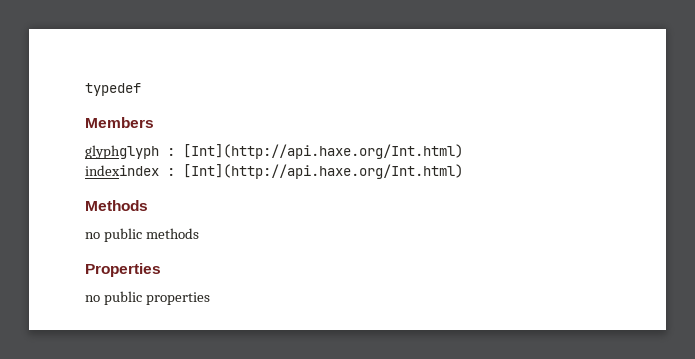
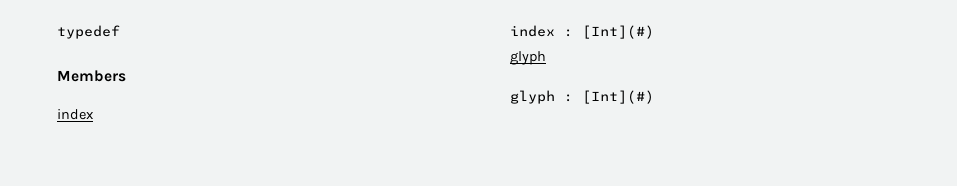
[85,144,463,159] [85,164,463,179] [85,200,148,211] [85,228,199,242] [85,263,161,277] [85,291,210,305] glyphglyph : [Int](http://api.haxe.org/Int.html) // indexindex : [Int](http://api.haxe.org/Int.html) // Methods // no public methods // Properties // no public properties -> [57,109,94,120] [510,25,654,39] [510,51,546,65] [510,90,654,104] index // index : [Int](#) // glyph // glyph : [Int](#)

